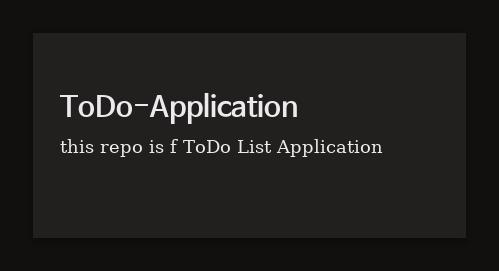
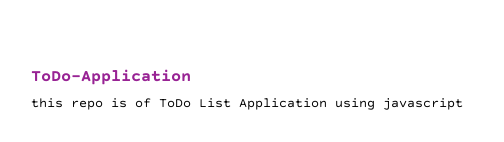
[170,139,178,153] f -> [135,98,151,108] of
(383, 148) none -> [335,98,463,110] using javascript

